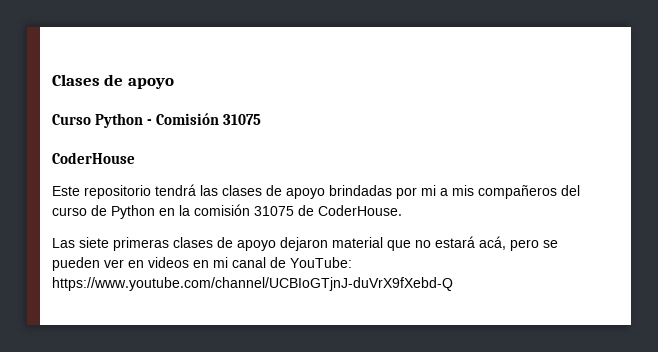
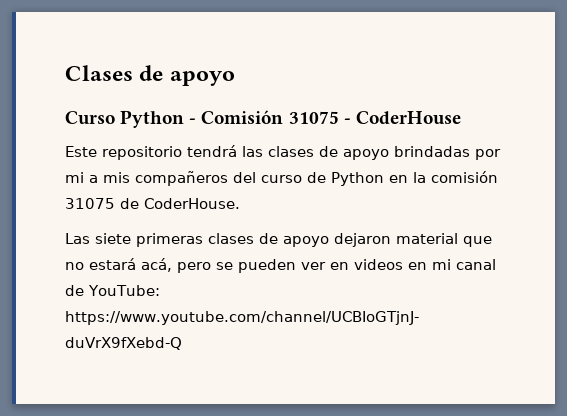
(262, 119) // -> [343,118,351,124] -

